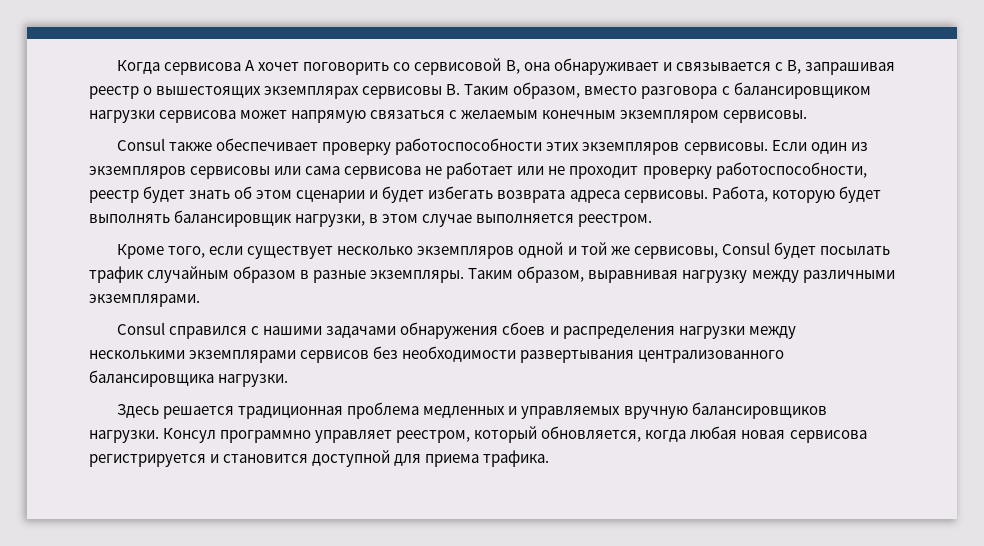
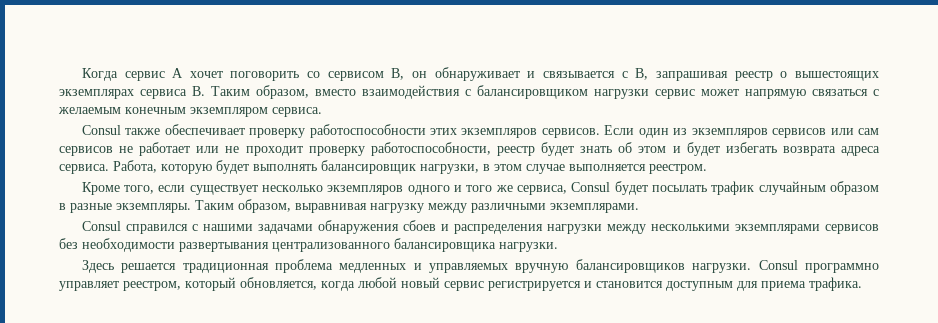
[164,62,242,75] сервисова -> [124,71,165,81] сервис
[414,58,550,75] сервисовой B, она -> [327,68,428,81] сервисом B, он
[362,86,443,99] сервисовы -> [140,89,187,99] сервиса
[641,86,718,99] разговора -> [362,85,460,99] взаимодействия
[159,110,237,123] сервисова -> [655,89,695,99] сервис
[723,110,808,123] сервисовы. -> [272,107,322,117] сервиса.
[683,142,768,155] сервисовы. -> [541,128,600,138] сервисов.
[190,166,422,179] сервисовы или сама сервисова -> [772,128,879,138] [59,146,113,156] сервисов или сам сервисов
[296,190,366,203] сценарии -> (667, 149) none
[623,190,708,203] сервисовы. -> [59,164,109,174] сервиса.
[518,242,718,259] одной и той же сервисовы, -> [407,185,568,195] одного и того же сервиса,
[163,428,217,443] Консул -> [758,260,798,270] Consul
[690,426,867,443] любая новая сервисова -> [358,277,484,291] любой новый сервис
[312,450,391,467] доступной -> [666,281,733,291] доступным

